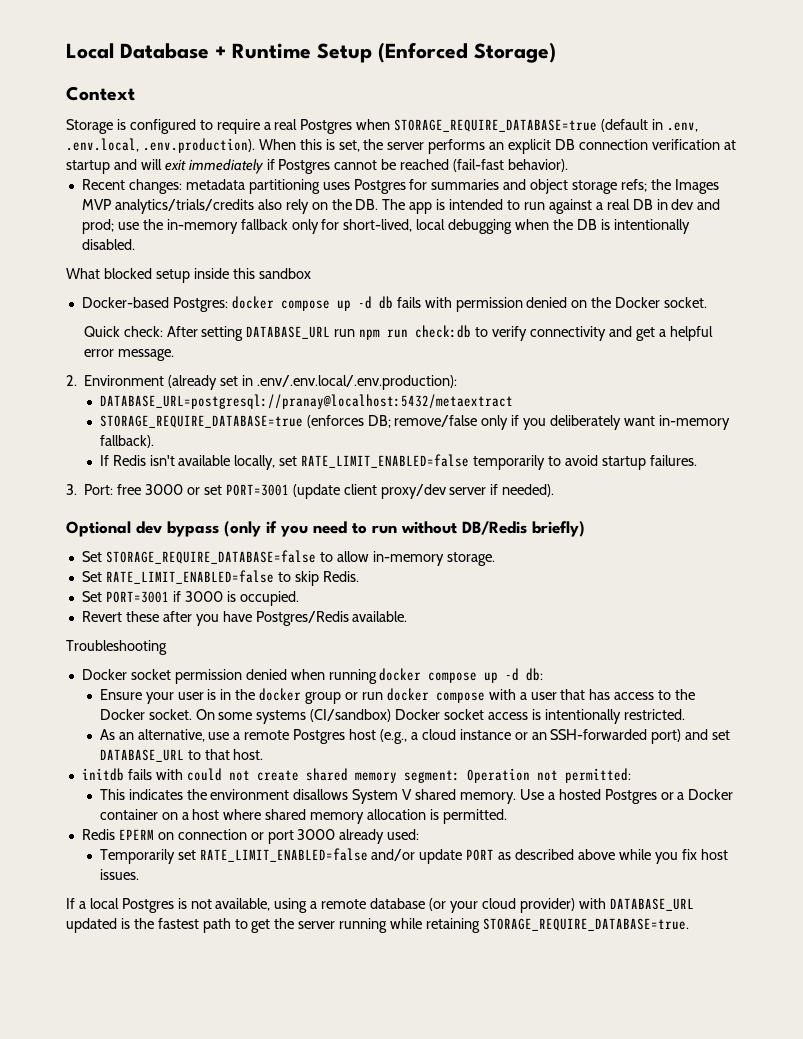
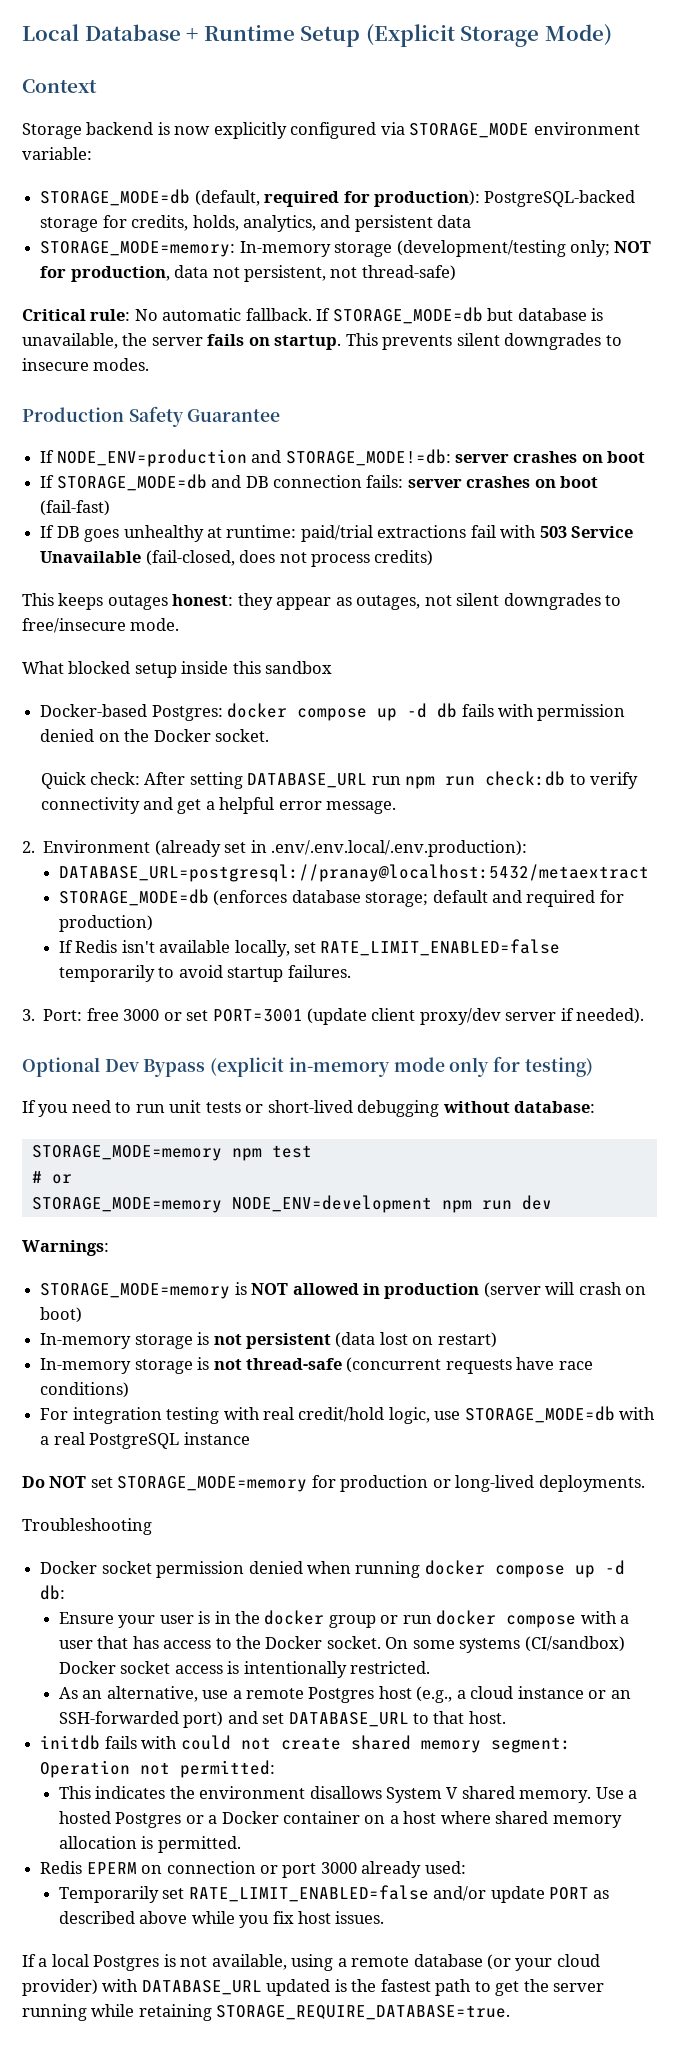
[378,42,556,63] (Enforced Storage) -> [365,24,612,47] (Explicit Storage Mode)
[116,119,698,134] [66,138,736,154] [66,159,569,174] [81,179,719,194] [81,199,721,214] [81,219,690,234] [81,239,135,250] is configured to require a real Postgres when STORAGE_REQUIRE_DATABASE=true (default in .env, .env.local, .env.production). When this is set, the server performs an explicit DB connection verification at startup and will exit immediately if Postgres cannot be reached (fail-fast behavior). // Recent changes: metadata partitioning uses Postgres for summaries and object storage refs; the Images MVP analytics/trials/credits also rely on the DB. The app is intended to run against a real DB in dev and prod; use the in-memory fallback only for short-lived, local debugging when the DB is intentionally disabled. -> [86,122,640,139] [22,147,92,160] [40,189,636,207] [40,215,472,232] [40,240,652,257] [40,265,456,282] [22,307,604,324] [22,333,622,350] [22,358,150,371] [22,406,281,427] [40,449,646,467] [40,474,599,491] [40,500,111,516] [40,525,634,542] [40,550,434,567] [22,593,622,610] [22,618,180,633] backend is now explicitly configured via STORAGE_MODE environment variable: // STORAGE_MODE=db (default, required for production): PostgreSQL-backed storage for credits, holds, analytics, and persistent data // STORAGE_MODE=memory: In-memory storage (development/testing only; NOT for production, data not persistent, not thread-safe) // Critical rule: No automatic fallback. If STORAGE_MODE=db but database is unavailable, the server fails on startup. This prevents silent downgrades to insecure modes. // Production Safety Guarantee // If NODE_ENV=production and STORAGE_MODE!=db: server crashes on boot // If STORAGE_MODE=db and DB connection fails: server crashes on boot (fail-fast) // If DB goes unhealthy at runtime: paid/trial extractions fail with 503 Service Unavailable (fail-closed, does not process credits) // This keeps outages honest: they appear as outages, not silent downgrades to free/insecure mode.
[99,415,730,430] [99,435,154,448] STORAGE_REQUIRE_DATABASE=true (enforces DB; remove/false only if you deliberately want in-memory fallback). -> [58,889,624,907] [58,915,153,932] STORAGE_MODE=db (enforces database storage; default and required for production)
[136,521,585,537] [81,550,495,566] [81,570,359,586] [81,591,299,606] [81,611,408,626] dev bypass (only if you need to run without DB/Redis briefly) // Set STORAGE_REQUIRE_DATABASE=false to allow in-memory storage. // Set RATE_LIMIT_ENABLED=false to skip Redis. // Set PORT=3001 if 3000 is occupied. // Revert these after you have Postgres/Redis available. -> [104,1056,593,1077] [22,1100,596,1117] [31,1145,312,1161] [31,1171,72,1184] [31,1195,552,1213] [22,1240,109,1256] [40,1282,647,1299] [40,1307,83,1323] [40,1332,497,1349] [40,1357,593,1374] [40,1382,130,1398] [40,1406,656,1424] [40,1432,250,1449] [22,1475,645,1492] Dev Bypass (explicit in-memory mode only for testing) // If you need to run unit tests or short-lived debugging without database: // STORAGE_MODE=memory npm test // # or // STORAGE_MODE=memory NODE_ENV=development npm run dev // Warnings: // STORAGE_MODE=memory is NOT allowed in production (server will crash on boot) // In-memory storage is not persistent (data lost on restart) // In-memory storage is not thread-safe (concurrent requests have race conditions) // For integration testing with real credit/hold logic, use STORAGE_MODE=db with a real PostgreSQL instance // Do NOT set STORAGE_MODE=memory for production or long-lived deployments.

